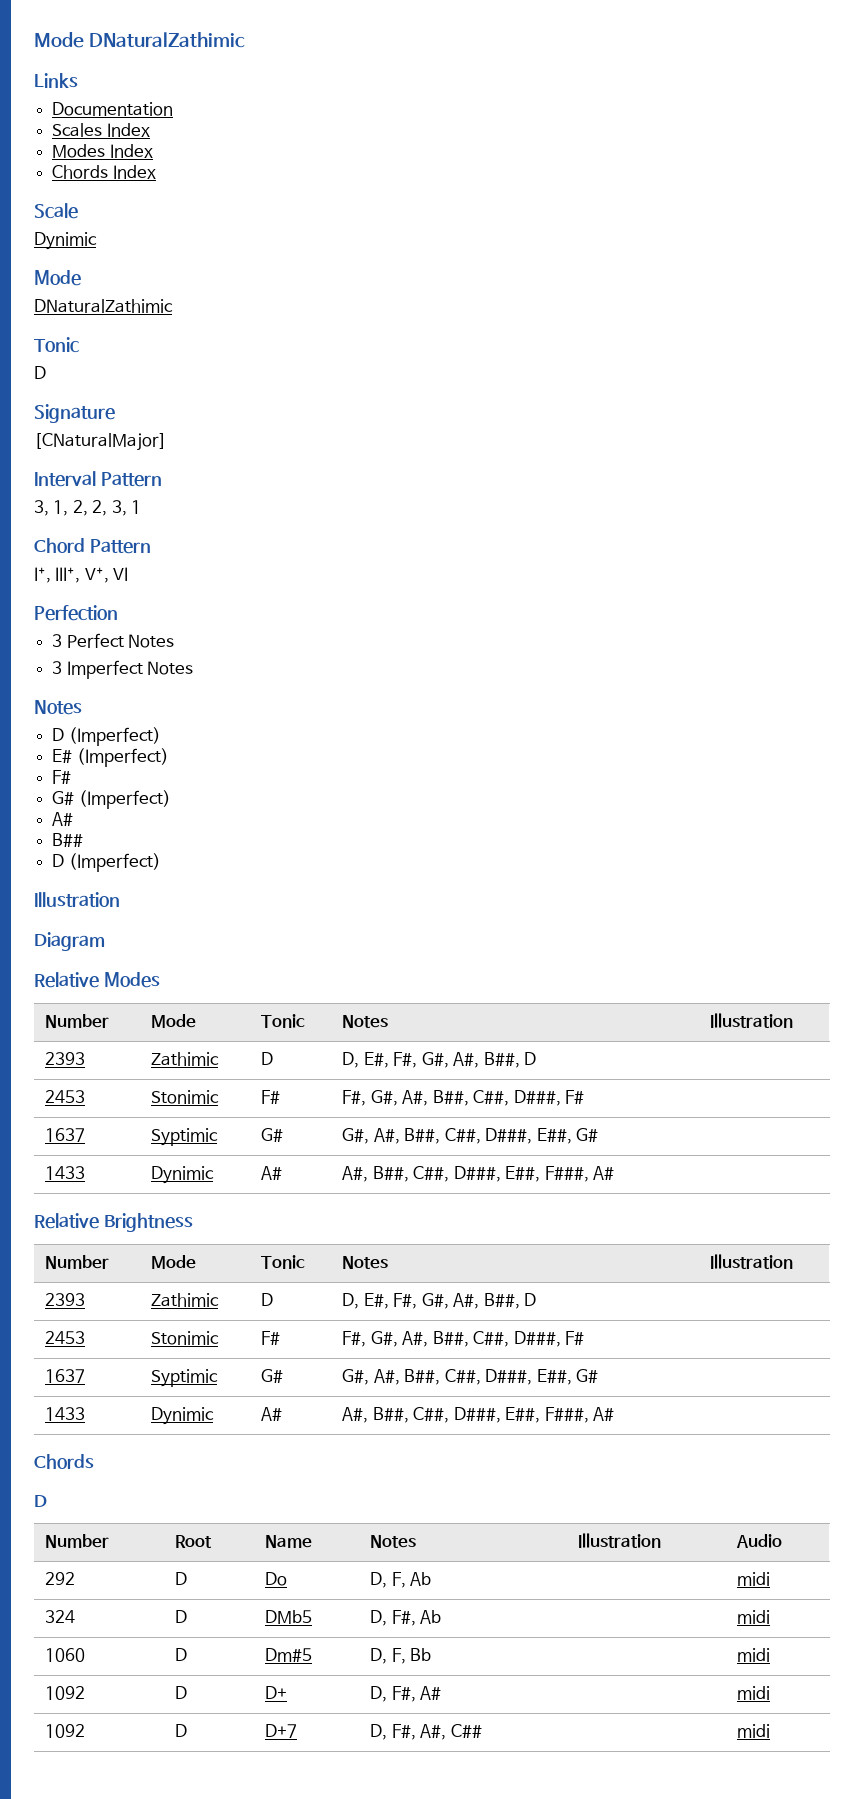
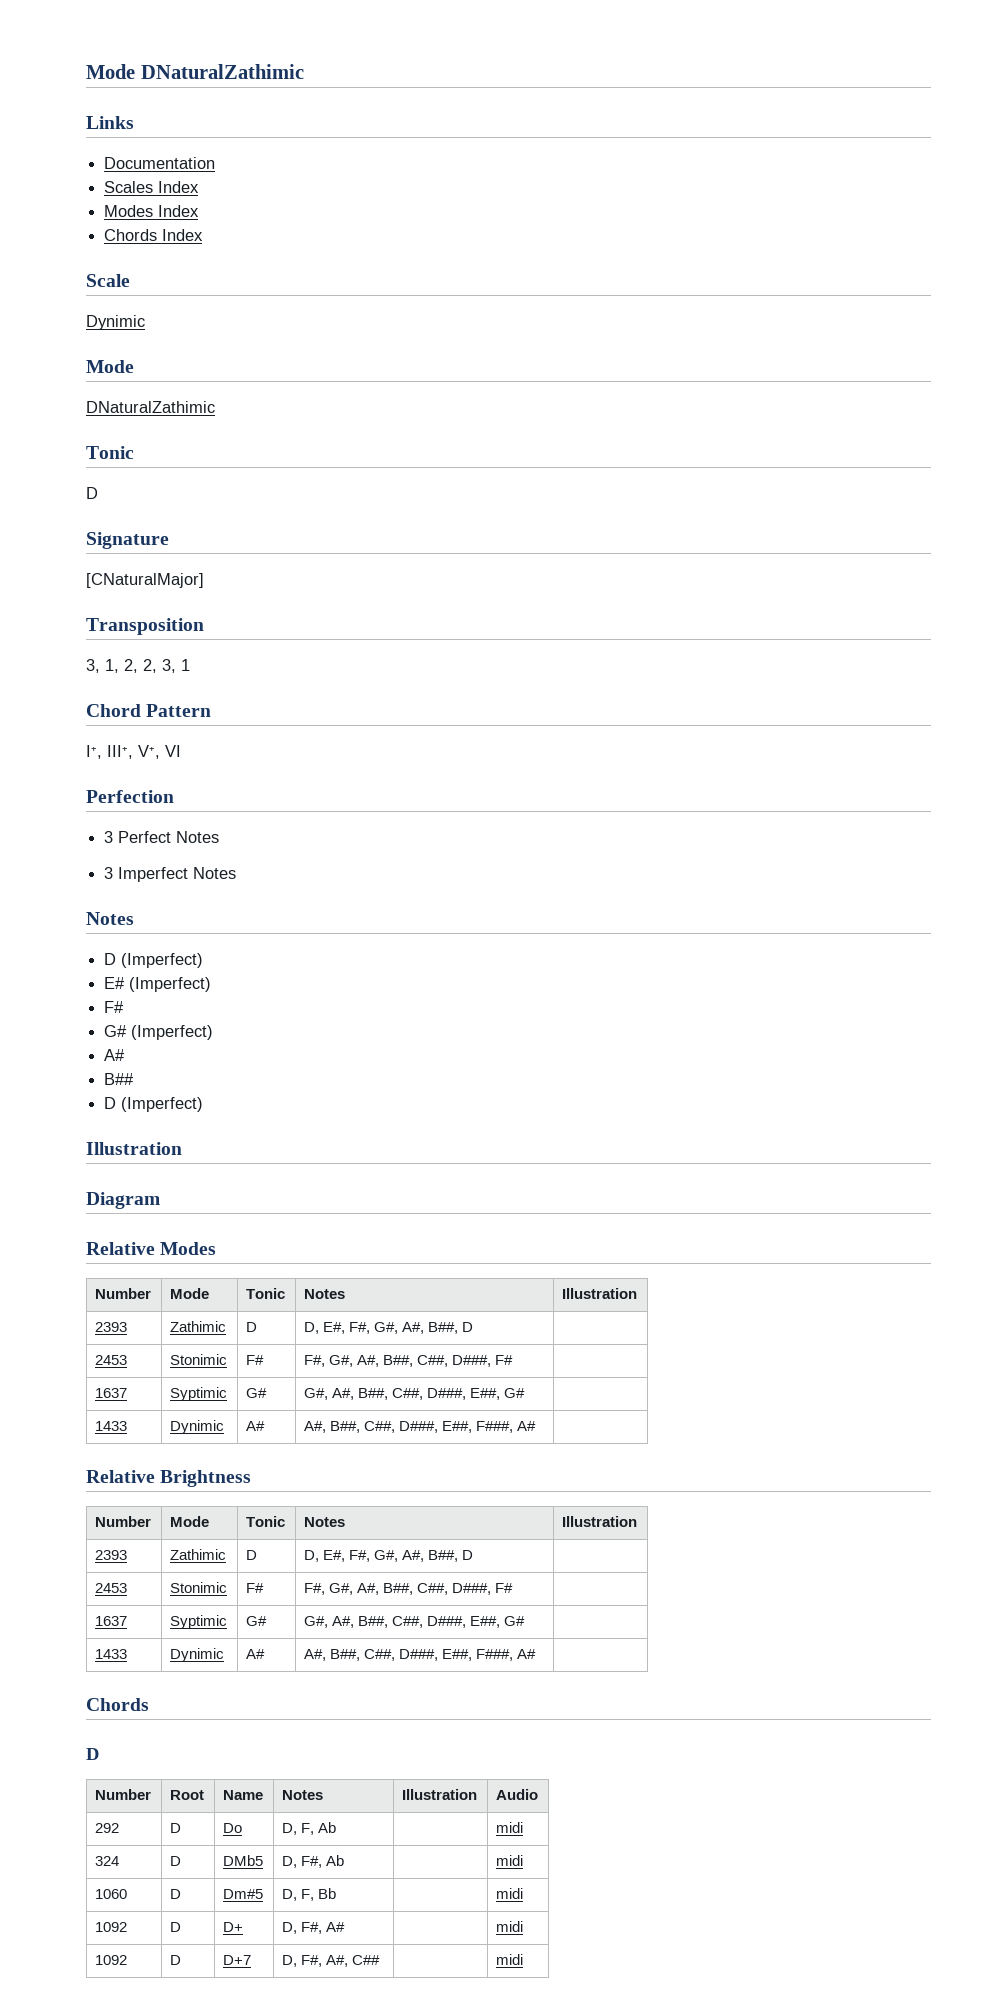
[34,471,162,487] Interval Pattern -> [86,618,204,635] Transposition

